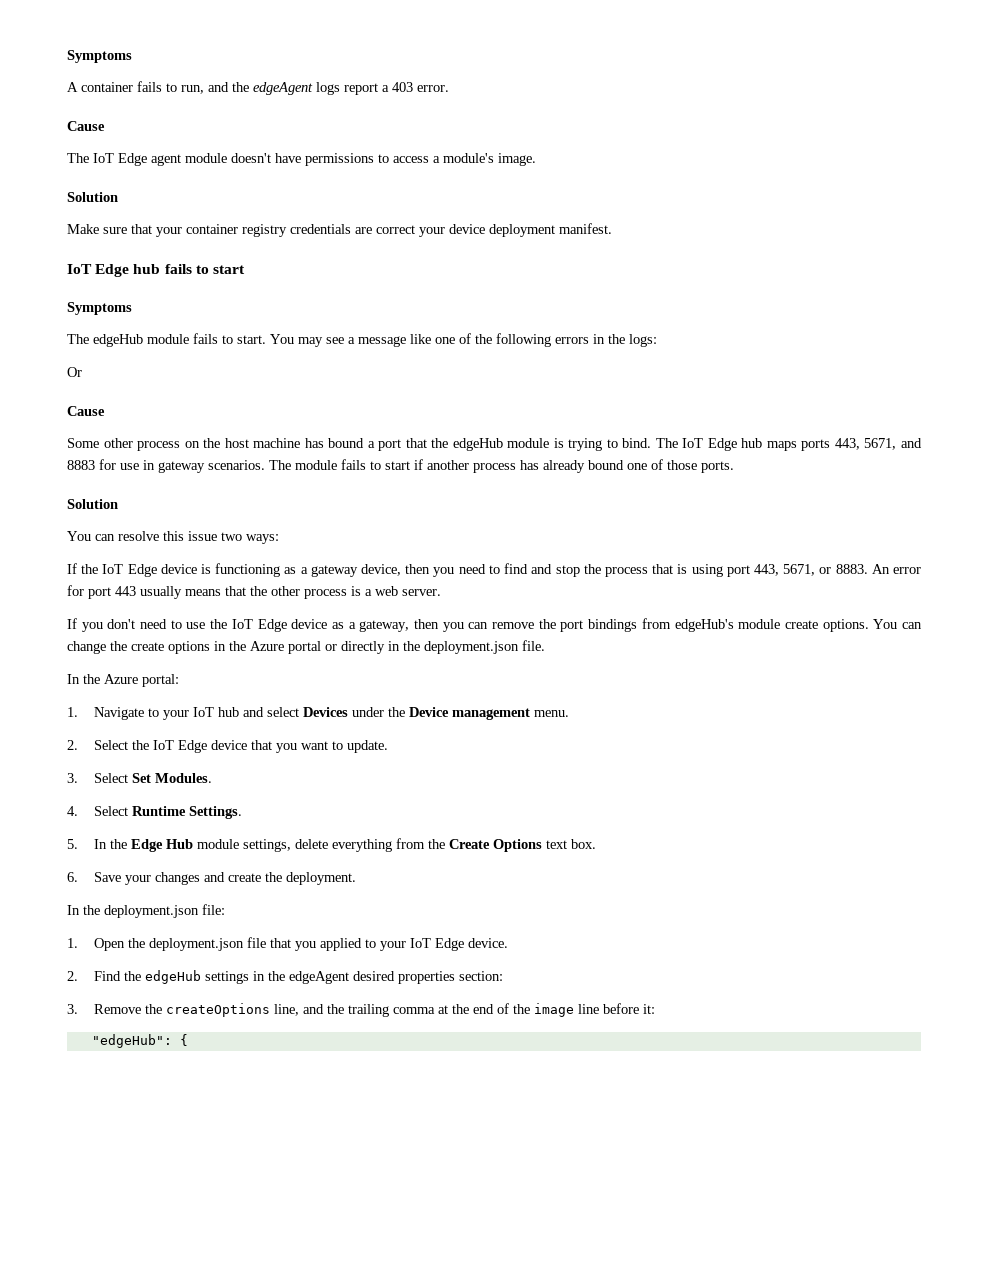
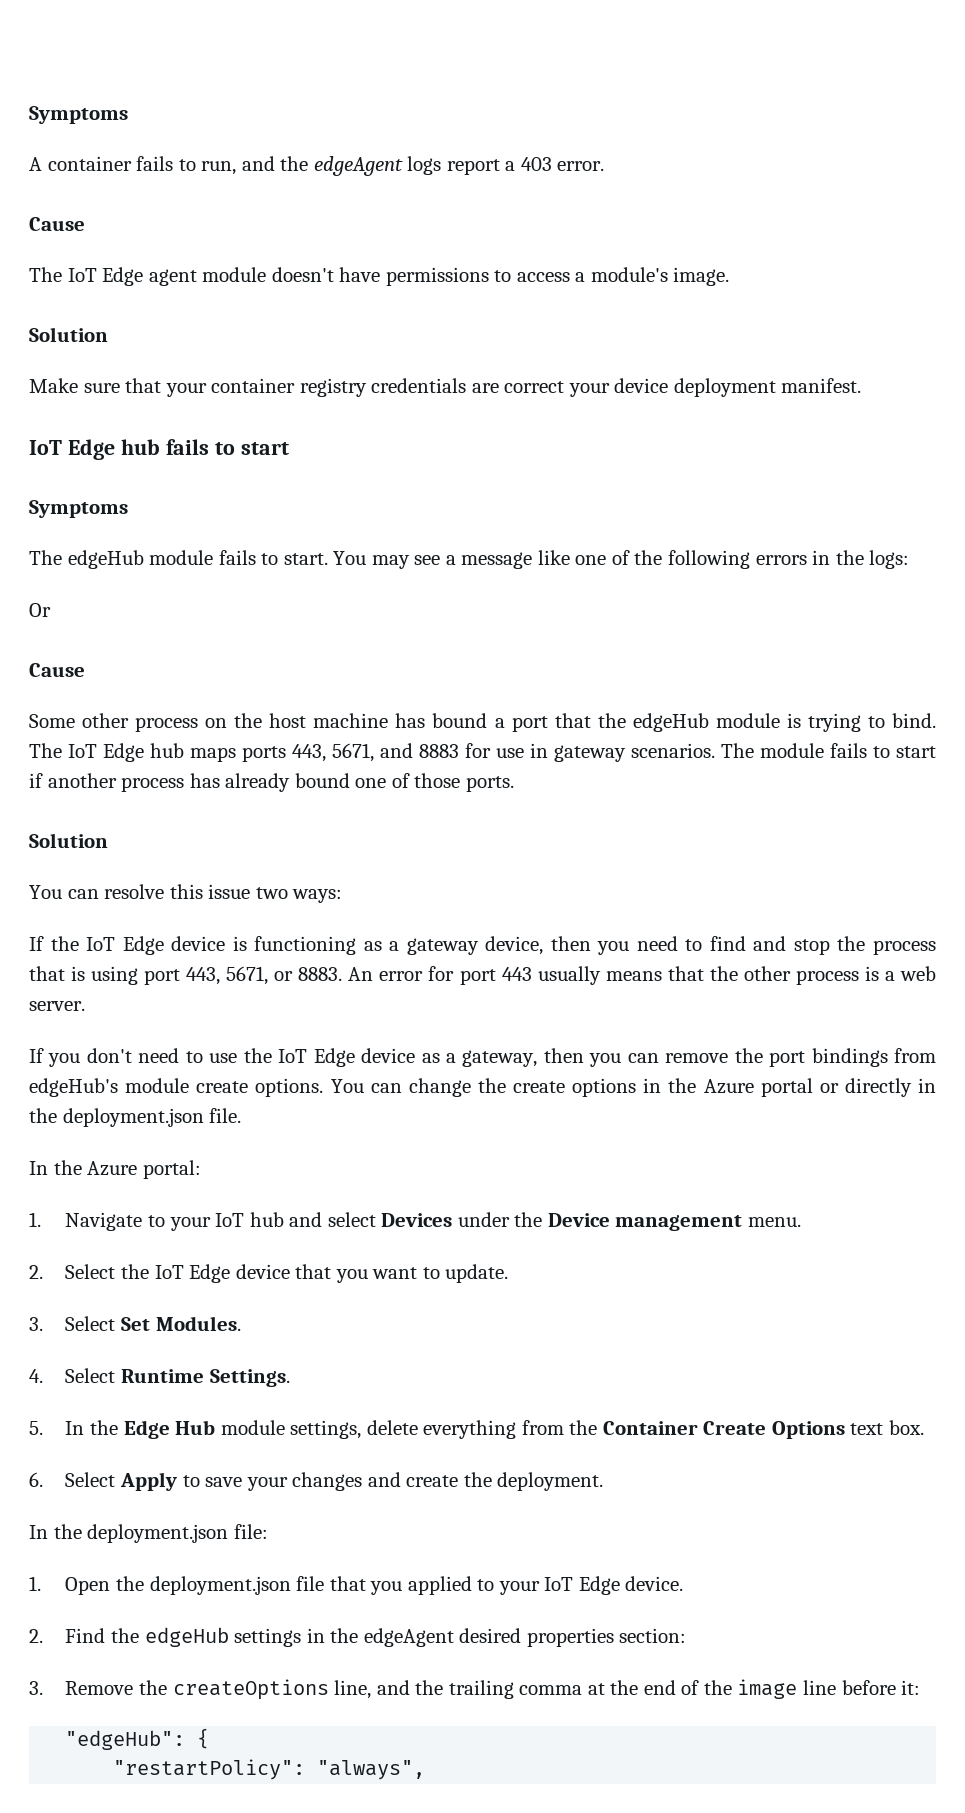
(445, 844) none -> [602,1421,698,1435] Container
[93,872,121,882] Save -> [65,1472,243,1491] Select Apply to save
(188, 1040) none -> [113,1759,426,1780] // "restartPolicy": "always",

